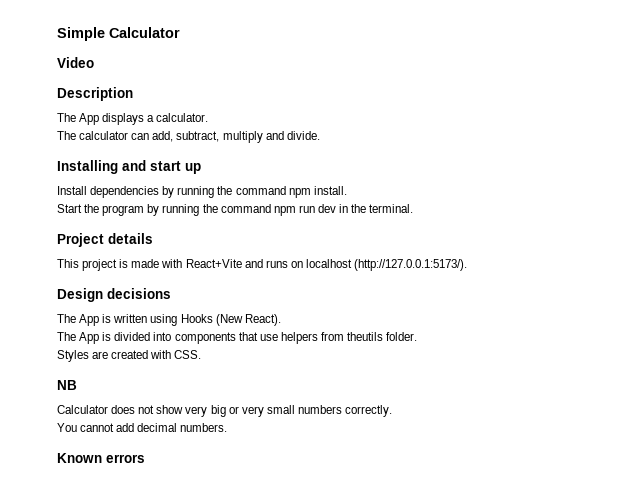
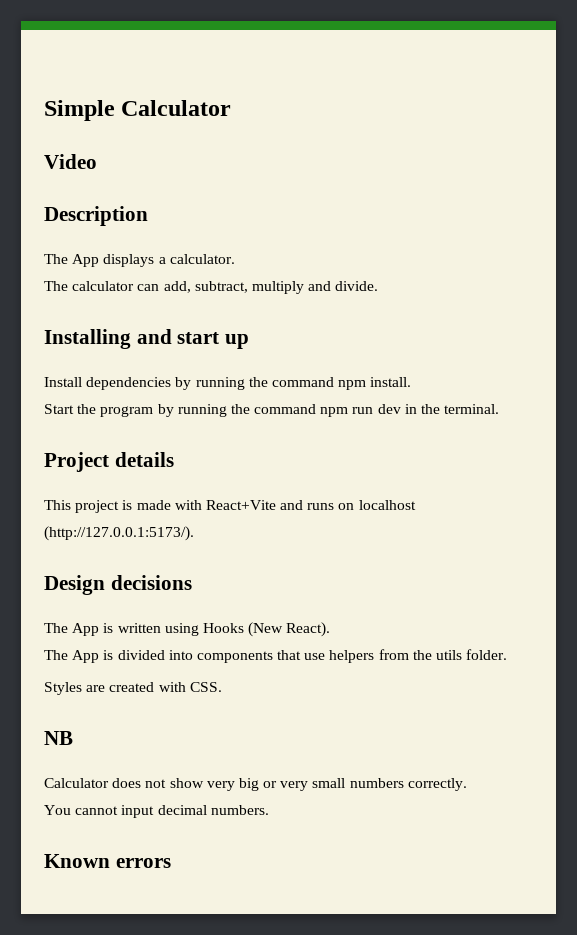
[347,332,384,341] theutils -> [412,650,463,660] the utils
[116,423,135,432] add -> [121,805,155,818] input

